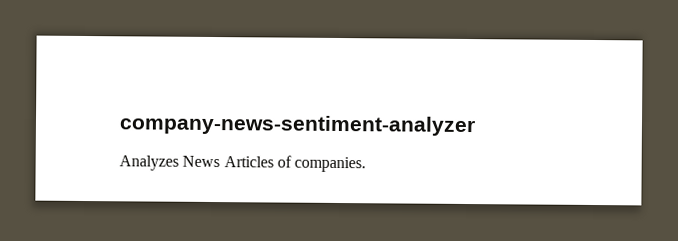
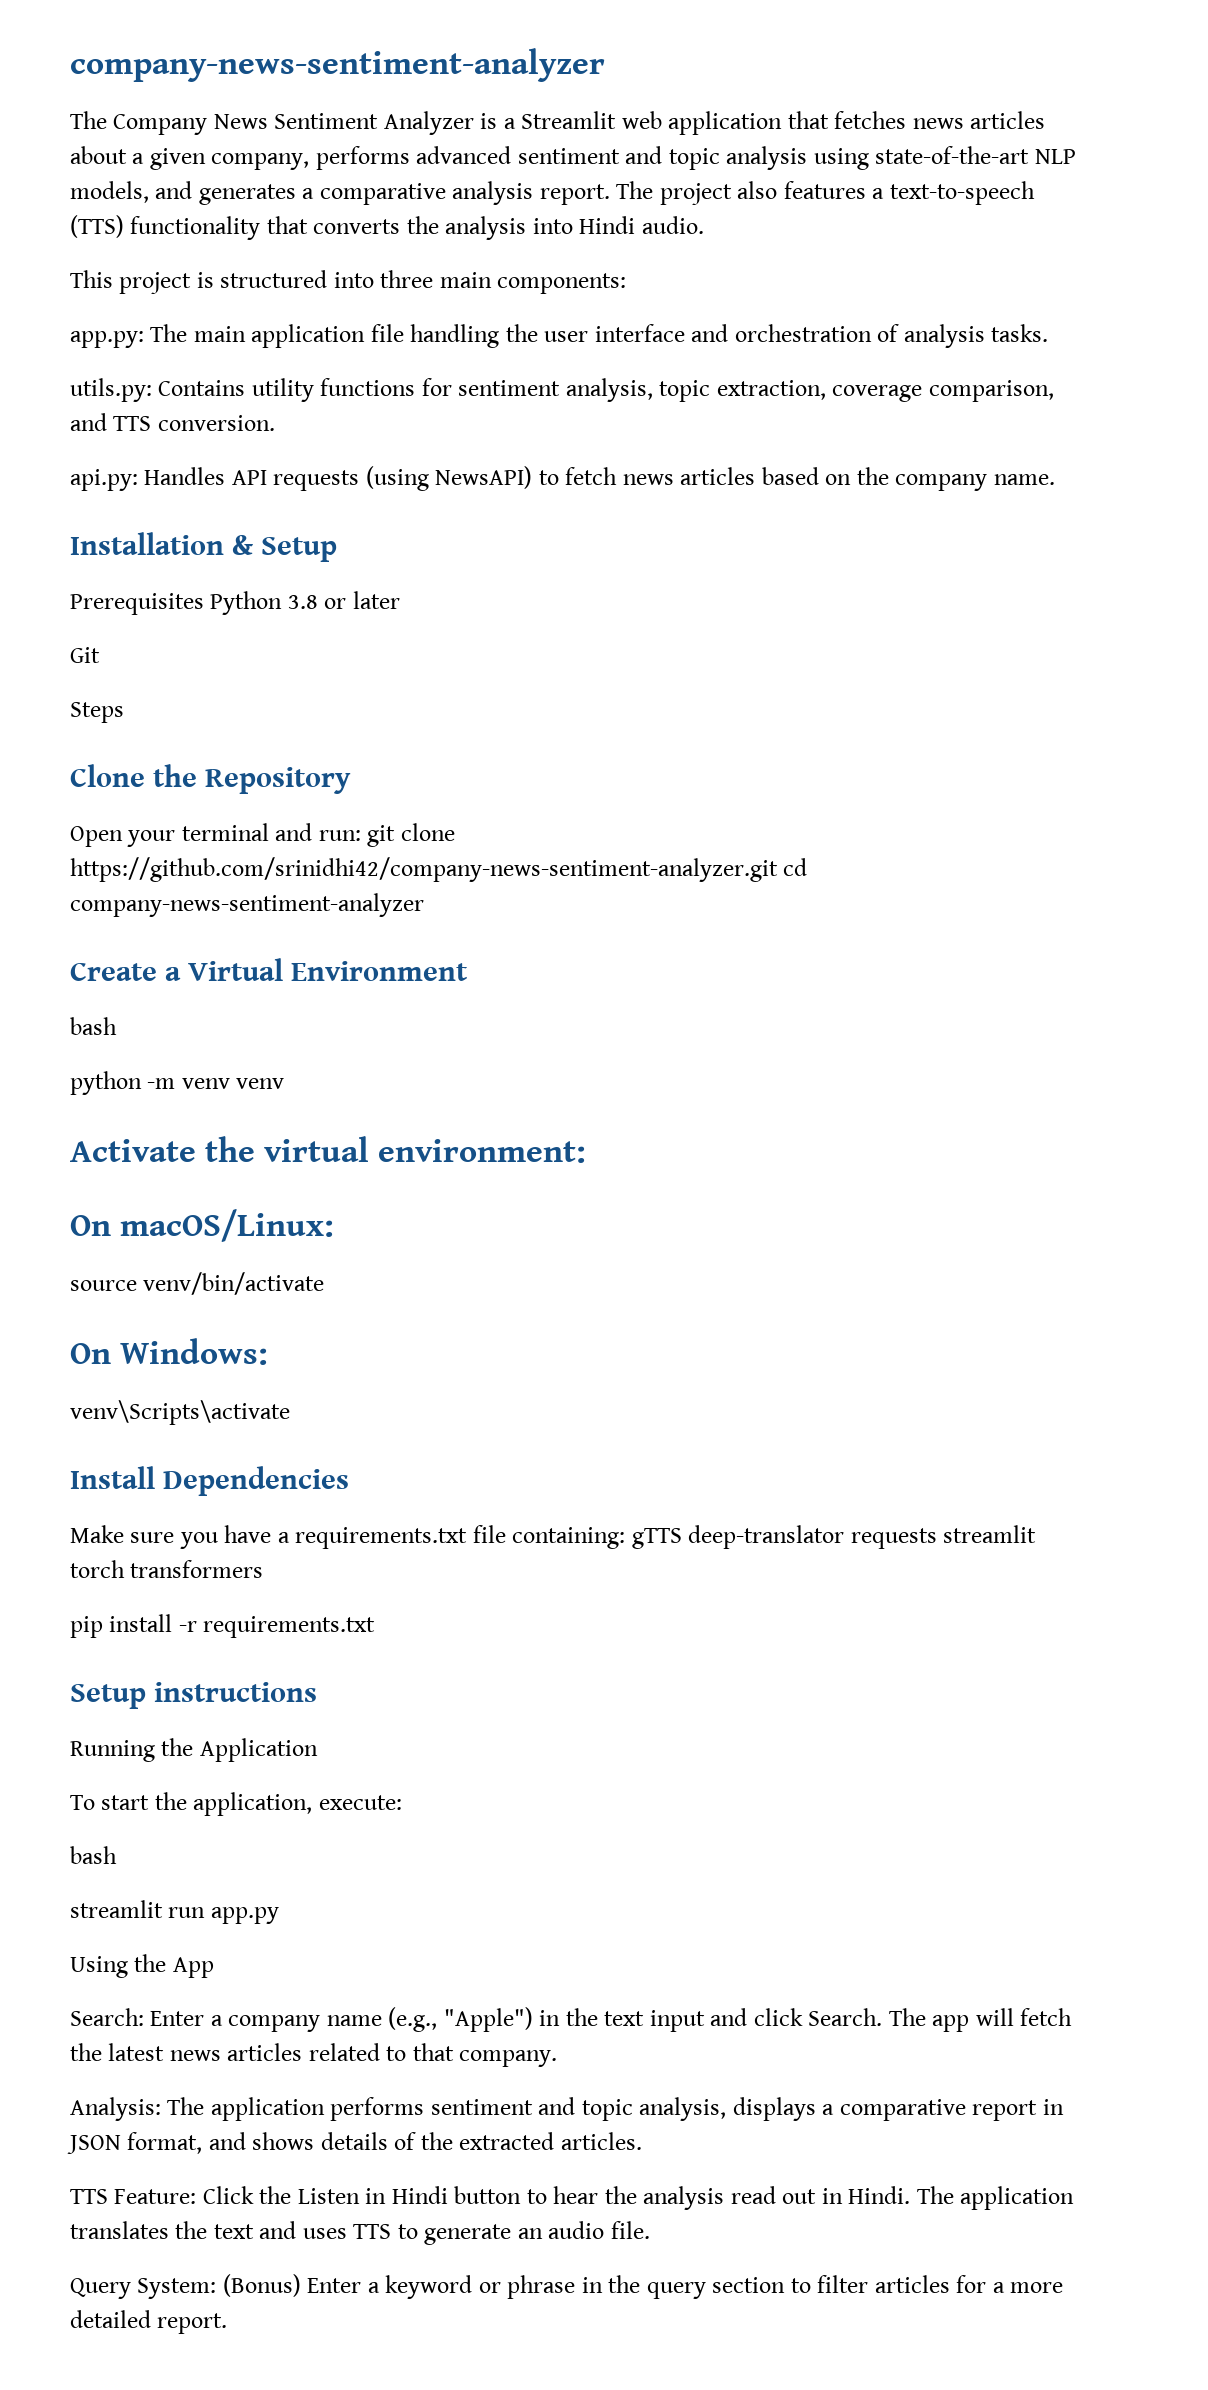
[119,114,476,137] [119,155,367,173] company-news-sentiment-analyzer // Analyzes News Articles of companies. -> [70,48,605,82] [70,111,1046,135] [70,146,1076,170] [70,181,1035,205] [70,215,704,240] [70,270,627,294] [70,324,1049,348] [70,378,1054,402] [70,413,275,431] [70,466,1055,491] [70,532,338,562] [70,591,400,615] [70,647,100,663] [70,702,124,723] [70,764,352,794] [70,823,455,847] [70,857,808,882] [70,893,424,917] [70,958,469,981] [70,1017,117,1035] [70,1071,285,1095] [70,1136,587,1163] [70,1209,335,1242] [70,1272,325,1295] [70,1338,269,1365] [70,1400,290,1425] [70,1466,350,1496] [70,1525,1037,1549] [70,1560,264,1578] [70,1614,376,1638] [70,1682,318,1709] [70,1738,318,1762] [70,1792,402,1816] [70,1846,117,1864] [70,1900,279,1924] [70,1954,214,1978] [70,2007,1073,2032] [70,2043,558,2067] [70,2097,1064,2121] [67,2132,642,2154] [70,2186,1075,2210] [70,2221,650,2245] [70,2274,1064,2299] [70,2310,228,2334] company-news-sentiment-analyzer // The Company News Sentiment Analyzer is a Streamlit web application that fetches news articles about a given company, performs advanced sentiment and topic analysis using state-of-the-art NLP models, and generates a comparative analysis report. The project also features a text-to-speech (TTS) functionality that converts the analysis into Hindi audio. // This project is structured into three main components: // app.py: The main application file handling the user interface and orchestration of analysis tasks. // utils.py: Contains utility functions for sentiment analysis, topic extraction, coverage comparison, and TTS conversion. // api.py: Handles API requests (using NewsAPI) to fetch news articles based on the company name. // Installation & Setup // Prerequisites Python 3.8 or later // Git // Steps // Clone the Repository // Open your terminal and run: git clone https://github.com/srinidhi42/company-news-sentiment-analyzer.git cd company-news-sentiment-analyzer // Create a Virtual Environment // bash // python -m venv venv // Activate the virtual environment: // On macOS/Linux: // source venv/bin/activate // On Windows: // venv\Scripts\activate // Install Dependencies // Make sure you have a requirements.txt file containing: gTTS deep-translator requests streamlit torch transformers // pip install -r requirements.txt // Setup instructions // Running the Application // To start the application, execute: // bash // streamlit run app.py // Using the App // Search: Enter a company name (e.g., "Apple") in the text input and click Search. The app will fetch the latest news articles related to that company. // Analysis: The application performs sentiment and topic analysis, displays a comparative report in JSON format, and shows details of the extracted articles. // TTS Feature: Click the Listen in Hindi button to hear the analysis read out in Hindi. The application translates the text and uses TTS to generate an audio file. // Query System: (Bonus) Enter a keyword or phrase in the query section to filter articles for a more detailed report.

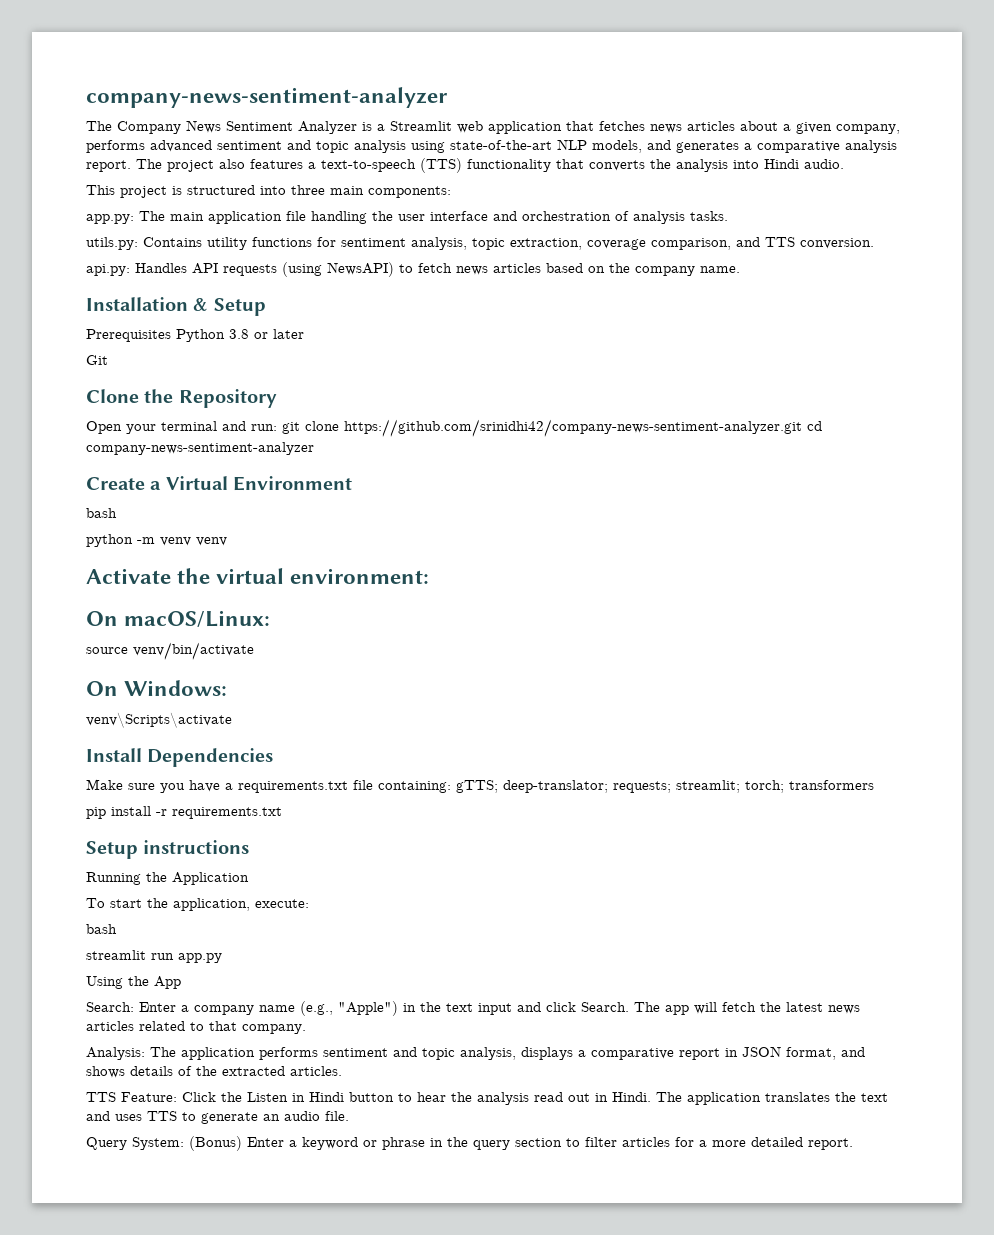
[70,702,124,723] // Steps -> (108, 360) none
[631,1525,1037,1549] [70,1560,125,1578] gTTS deep-translator requests streamlit torch -> [456,780,784,793] gTTS; deep-translator; requests; streamlit; torch;

